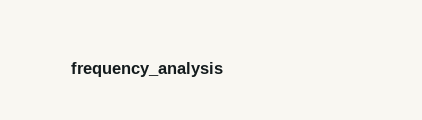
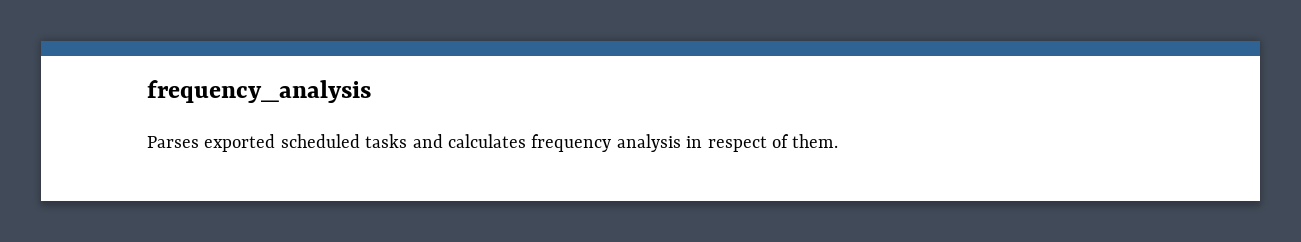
(223, 69) none -> [147,134,839,152] // Parses exported scheduled tasks and calculates frequency analysis in respect of them.

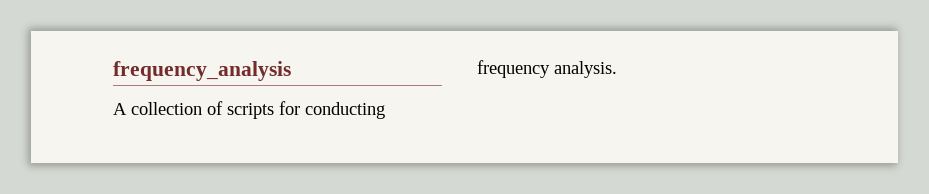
[147,134,839,152] Parses exported scheduled tasks and calculates frequency analysis in respect of them. -> [113,101,385,119] [477,60,617,78] A collection of scripts for conducting frequency analysis.

